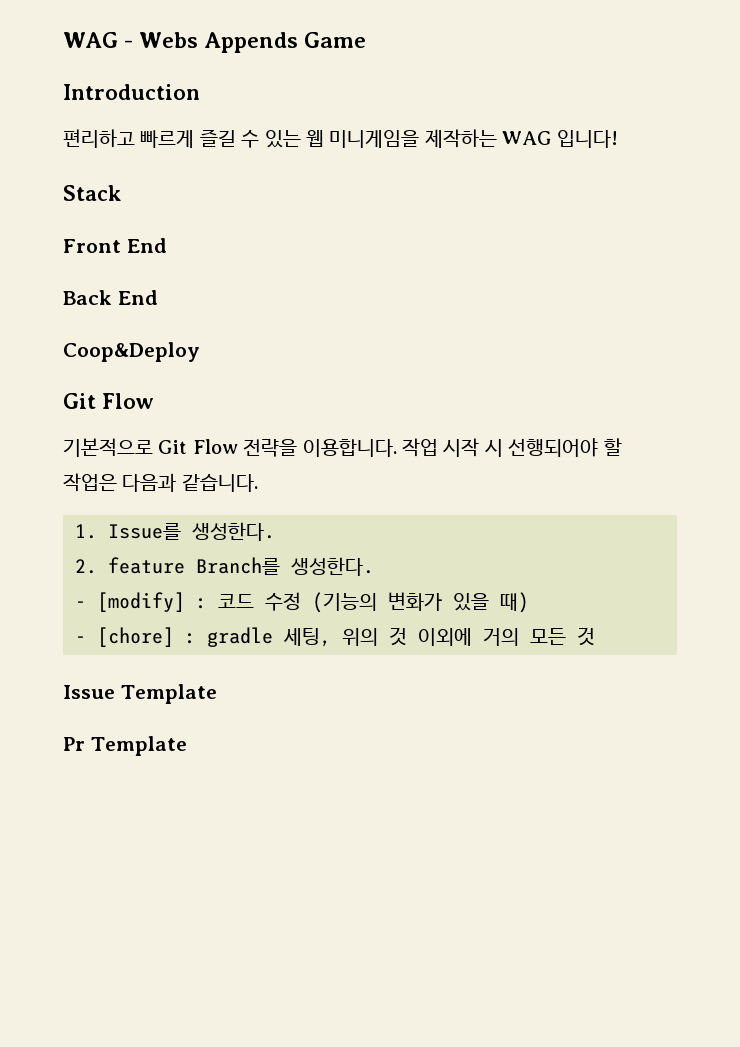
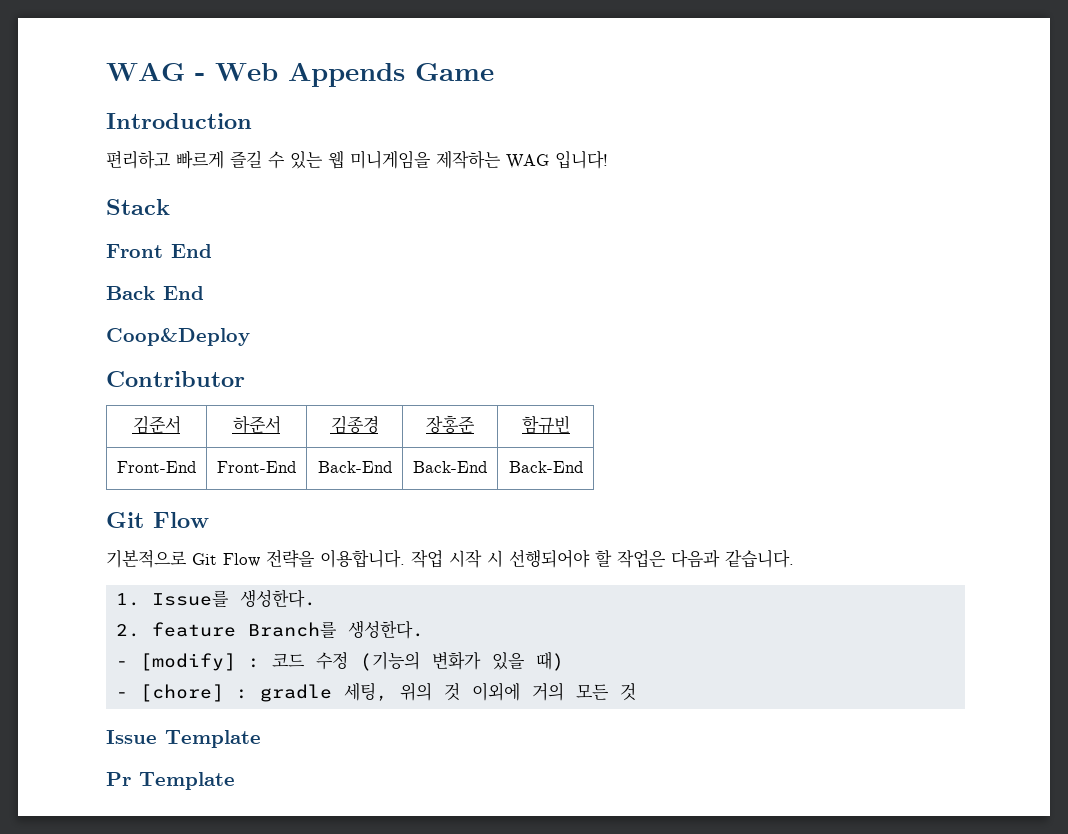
[139,32,199,48] Webs -> [215,63,278,81] Web
(200, 352) none -> [106,371,245,387] [132,415,181,434] [232,415,281,434] [330,416,379,434] [426,415,475,433] [521,415,570,434] [117,461,196,473] [217,461,296,473] [317,461,392,473] [413,461,487,473] [508,461,583,473] // Contributor // 김준서 | 하준서 | 김종경 | 장홍준 | 함규빈 // Front-End | Front-End | Back-End | Back-End | Back-End

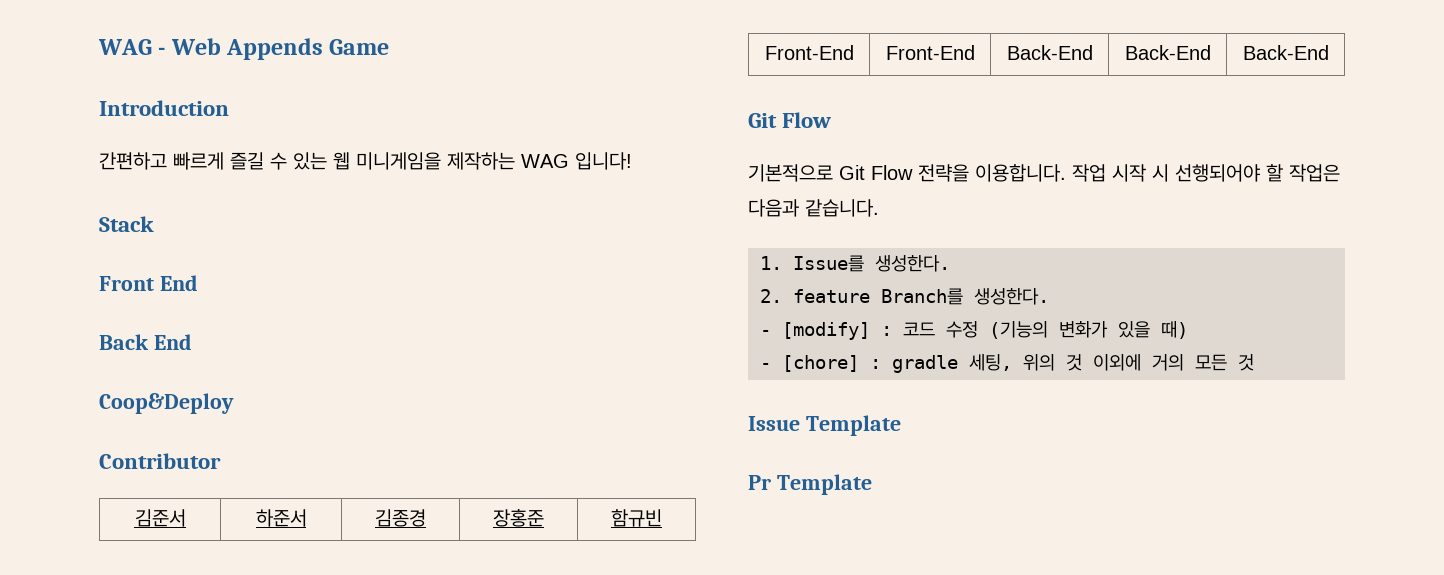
[106,150,171,169] 편리하고 -> [99,152,167,170] 간편하고

